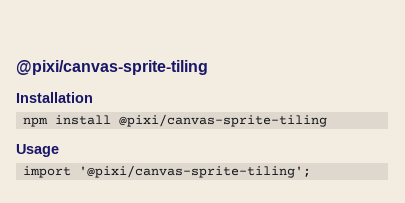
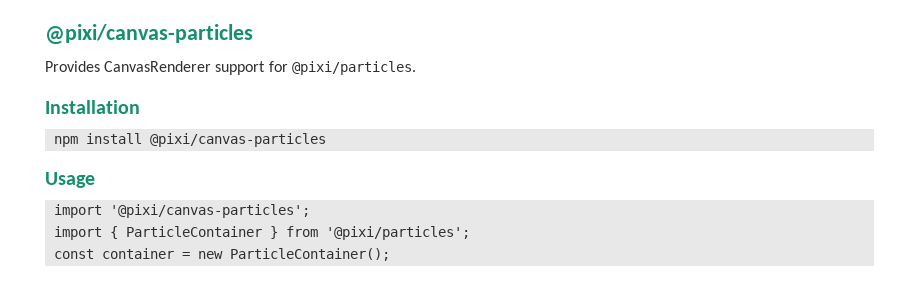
[16,60,208,75] @pixi/canvas-sprite-tiling -> [45,24,253,45] [45,61,416,75] @pixi/canvas-particles // Provides CanvasRenderer support for @pixi/particles.
[118,114,327,127] @pixi/canvas-sprite-tiling -> [150,133,327,147] @pixi/canvas-particles
[78,165,311,178] '@pixi/canvas-sprite-tiling'; -> [110,204,311,218] [54,226,471,240] [54,248,391,261] '@pixi/canvas-particles'; // import { ParticleContainer } from '@pixi/particles'; // const container = new ParticleContainer();

